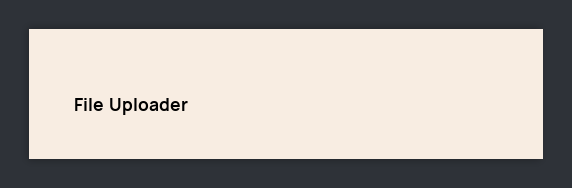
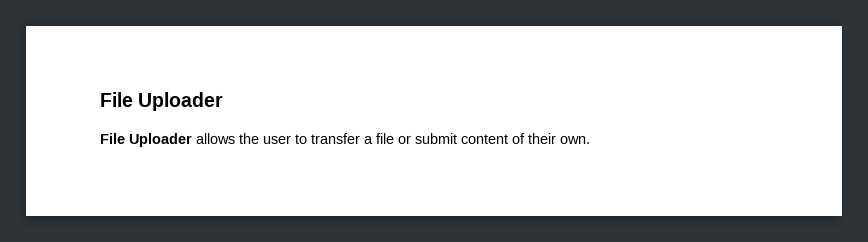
[74,98,188,115] File Uploader -> [100,92,224,111] [100,133,590,147] File Uploader // File Uploader allows the user to transfer a file or submit content of their own.

